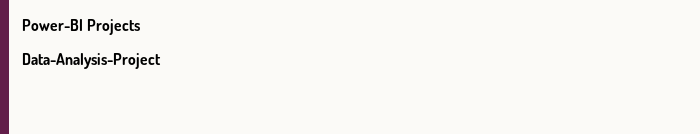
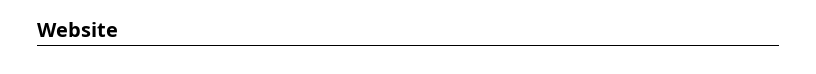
[22,19,141,35] [22,53,161,69] Power-BI Projects // Data-Analysis-Project -> [37,22,118,37] Website

